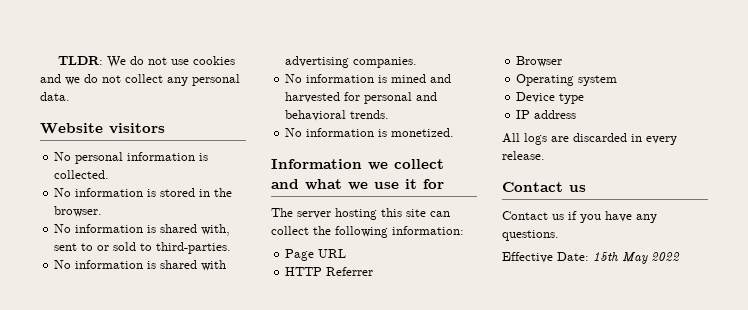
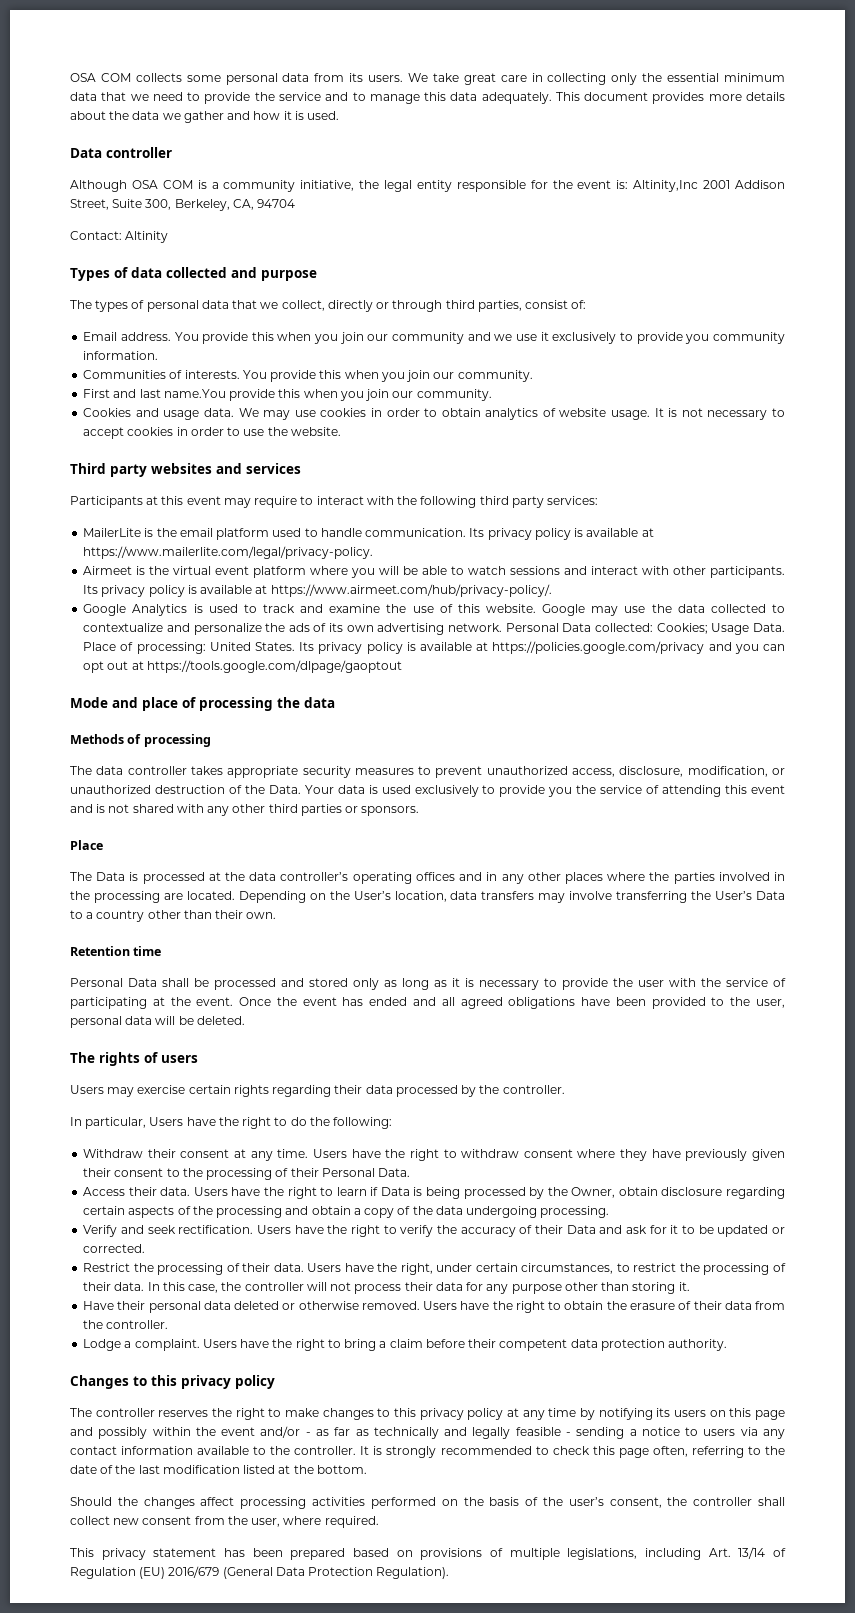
[57,56,235,68] [40,74,240,86] [40,92,70,101] [40,123,165,134] [54,152,209,164] [54,170,110,179] [54,188,233,197] [54,206,103,217] [54,224,231,236] [54,242,232,254] [54,260,227,271] [285,56,418,68] [285,74,452,83] [285,92,438,104] [285,110,390,121] [285,128,455,137] [271,159,444,170] [271,179,444,190] [271,208,450,220] [271,226,464,238] [285,249,347,261] [285,267,374,276] [516,56,563,67] [516,74,618,86] [516,92,585,104] [516,110,577,119] [502,133,677,145] [502,151,545,160] [502,182,586,192] [502,211,657,223] [502,230,559,241] [502,252,680,264] TLDR: We do not use cookies and we do not collect any personal data. // Website visitors // No personal information is collected. // No information is stored in the browser. // No information is shared with, sent to or sold to third-parties. // No information is shared with advertising companies. // No information is mined and harvested for personal and behavioral trends. // No information is monetized. // Information we collect and what we use it for // The server hosting this site can collect the following information: // Page URL // HTTP Referrer // Browser // Operating system // Device type // IP address // All logs are discarded in every release. // Contact us // Contact us if you have any questions. // Effective Date: 15th May 2022 -> [70,73,786,85] [70,92,786,104] [70,111,340,123] [70,147,172,158] [70,180,785,192] [70,199,296,211] [70,231,169,243] [70,267,317,281] [70,300,587,312] [83,332,785,344] [83,351,159,360] [83,370,533,382] [83,389,492,401] [83,408,785,420] [83,427,341,439] [70,463,301,477] [70,496,599,508] [83,528,654,540] [83,546,374,559] [83,566,785,578] [83,584,552,597] [83,604,786,616] [83,623,785,635] [83,641,785,654] [83,660,402,673] [70,697,335,711] [70,734,211,747] [70,766,785,778] [70,785,786,797] [70,804,420,816] [70,840,103,850] [70,872,786,884] [70,891,785,903] [70,910,277,922] [70,946,162,956] [70,978,786,990] [70,997,786,1009] [70,1016,245,1028] [70,1052,198,1066] [70,1085,565,1097] [70,1117,393,1129] [83,1149,785,1161] [83,1168,411,1180] [83,1187,785,1199] [83,1206,610,1218] [83,1225,785,1237] [83,1244,146,1253] [83,1263,786,1275] [83,1282,690,1294] [83,1301,785,1313] [83,1320,169,1329] [83,1339,728,1351] [70,1375,275,1389] [70,1408,785,1420] [70,1426,786,1439] [70,1446,785,1458] [70,1465,367,1474] [70,1497,785,1509] [70,1516,379,1528] [70,1547,786,1560] [70,1566,450,1579] OSA COM collects some personal data from its users. We take great care in collecting only the essential minimum data that we need to provide the service and to manage this data adequately. This document provides more details about the data we gather and how it is used. // Data controller // Although OSA COM is a community initiative, the legal entity responsible for the event is: Altinity,Inc 2001 Addison Street, Suite 300, Berkeley, CA, 94704 // Contact: Altinity // Types of data collected and purpose // The types of personal data that we collect, directly or through third parties, consist of: // Email address. You provide this when you join our community and we use it exclusively to provide you community information. // Communities of interests. You provide this when you join our community. // First and last name.You provide this when you join our community. // Cookies and usage data. We may use cookies in order to obtain analytics of website usage. It is not necessary to accept cookies in order to use the website. // Third party websites and services // Participants at this event may require to interact with the following third party services: // MailerLite is the email platform used to handle communication. Its privacy policy is available at https://www.mailerlite.com/legal/privacy-policy. // Airmeet is the virtual event platform where you will be able to watch sessions and interact with other participants. Its privacy policy is available at https://www.airmeet.com/hub/privacy-policy/. // Google Analytics is used to track and examine the use of this website. Google may use the data collected to contextualize and personalize the ads of its own advertising network. Personal Data collected: Cookies; Usage Data. Place of processing: United States. Its privacy policy is available at https://policies.google.com/privacy and you can opt out at https://tools.google.com/dlpage/gaoptout // Mode and place of processing the data // Methods of processing // The data controller takes appropriate security measures to prevent unauthorized access, disclosure, modification, or unauthorized destruction of the Data. Your data is used exclusively to provide you the service of attending this event and is not shared with any other third parties or sponsors. // Place // The Data is processed at the data controller’s operating offices and in any other places where the parties involved in the processing are located. Depending on the User’s location, data transfers may involve transferring the User’s Data to a country other than their own. // Retention time // Personal Data shall be processed and stored only as long as it is necessary to provide the user with the service of participating at the event. Once the event has ended and all agreed obligations have been provided to the user, personal data will be deleted. // The rights of users // Users may exercise certain rights regarding their data processed by the controller. // In particular, Users have the right to do the following: // Withdraw their consent at any time. Users have the right to withdraw consent where they have previously given their consent to the processing of their Personal Data. // Access their data. Users have the right to learn if Data is being processed by the Owner, obtain disclosure regarding certain aspects of the processing and obtain a copy of the data undergoing processing. // Verify and seek rectification. Users have the right to verify the accuracy of their Data and ask for it to be updated or corrected. // Restrict the processing of their data. Users have the right, under certain circumstances, to restrict the processing of their data. In this case, the controller will not process their data for any purpose other than storing it. // Have their personal data deleted or otherwise removed. Users have the right to obtain the erasure of their data from the controller. // Lodge a complaint. Users have the right to bring a claim before their competent data protection authority. // Changes to this privacy policy // The controller reserves the right to make changes to this privacy policy at any time by notifying its users on this page and possibly within the event and/or - as far as technically and legally feasible - sending a notice to users via any contact information available to the controller. It is strongly recommended to check this page often, referring to the date of the last modification listed at the bottom. // Should the changes affect processing activities performed on the basis of the user’s consent, the controller shall collect new consent from the user, where required. // This privacy statement has been prepared based on provisions of multiple legislations, including Art. 13/14 of Regulation (EU) 2016/679 (General Data Protection Regulation).

